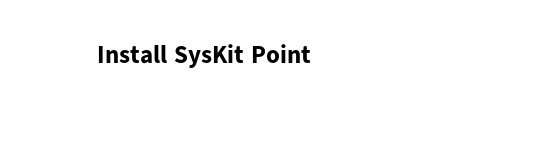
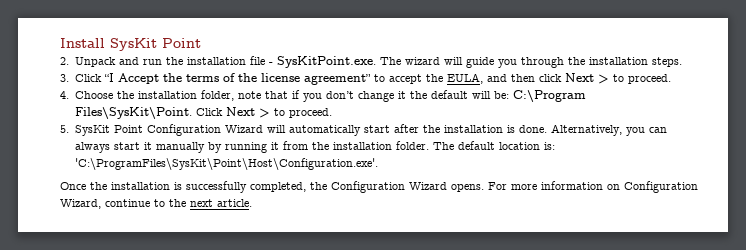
(311, 53) none -> [60,56,682,68] [60,73,671,85] [60,90,586,102] [74,107,332,119] [60,124,667,136] [74,141,555,153] [74,158,378,170] [60,181,698,193] [60,199,252,209] // 2. Unpack and run the installation file - SysKitPoint.exe. The wizard will guide you through the installation steps. // 3. Click “I Accept the terms of the license agreement” to accept the EULA, and then click Next > to proceed. // 4. Choose the installation folder, note that if you don’t change it the default will be: C:\Program Files\SysKit\Point. Click Next > to proceed. // 5. SysKit Point Configuration Wizard will automatically start after the installation is done. Alternatively, you can always start it manually by running it from the installation folder. The default location is: 'C:\ProgramFiles\SysKit\Point\Host\Configuration.exe'. // Once the installation is successfully completed, the Configuration Wizard opens. For more information on Configuration Wizard, continue to the next article.

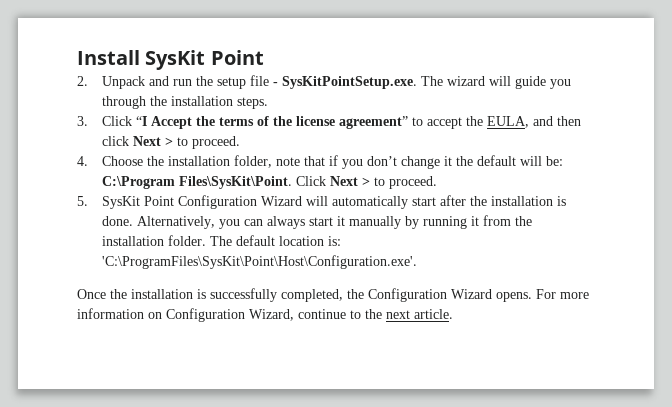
[186,57,246,65] installation -> [217,77,247,89] setup
[276,56,376,68] SysKitPoint.exe. -> [282,76,418,89] SysKitPointSetup.exe.

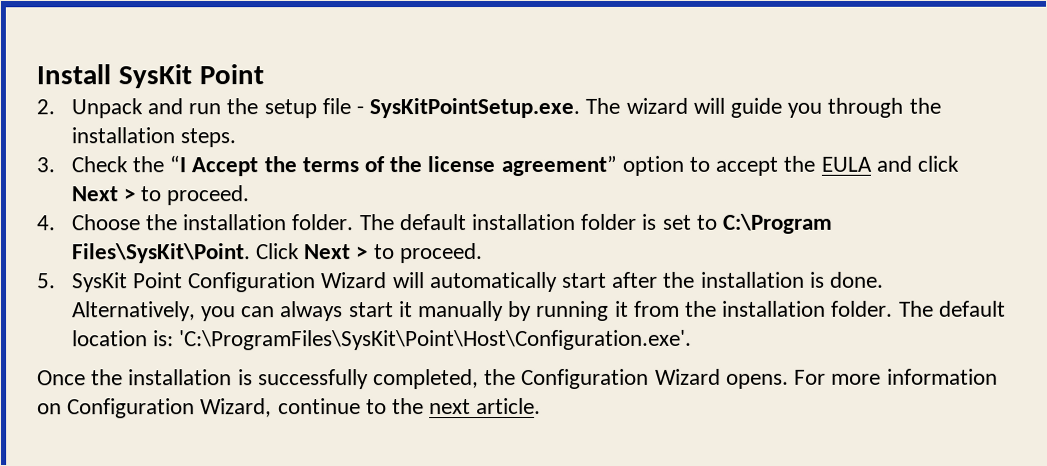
[102,116,133,126] Click -> [70,156,164,173] Check the
(409, 122) none -> [621,155,684,176] option
[487,116,582,128] EULA, and then -> [820,155,912,172] EULA and
[234,155,564,169] folder, note that if you don’t change it the default will be: -> [291,213,717,231] folder. The default installation folder is set to

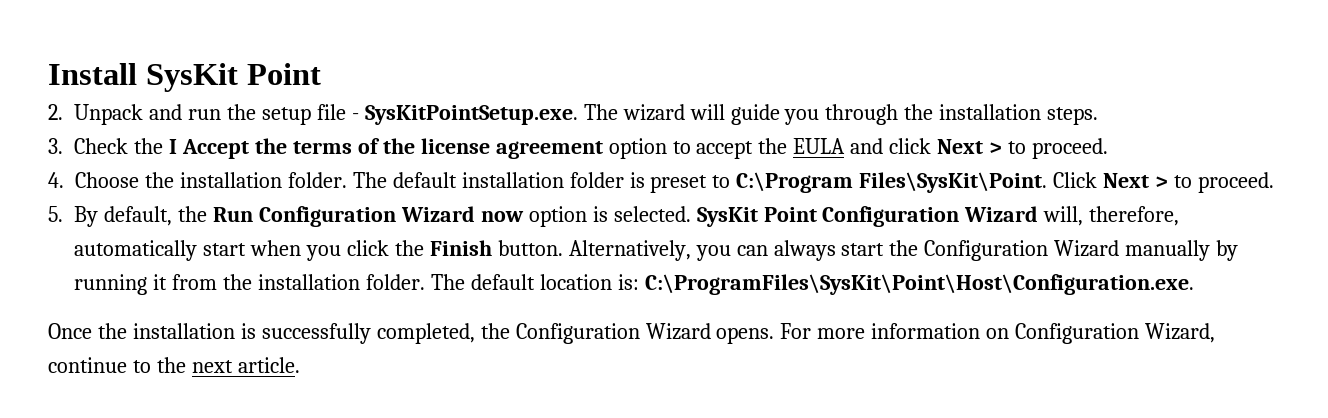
[169,155,187,173] “I -> [169,139,178,154] I
[500,155,617,177] agreement” -> [495,141,603,159] agreement
[661,214,691,230] set -> [650,175,708,193] preset
[71,271,885,293] SysKit Point Configuration Wizard will automatically start after the installation is done. -> [74,206,1180,227] [74,240,563,261] By default, the Run Configuration Wizard now option is selected. SysKit Point Configuration Wizard will, therefore, automatically start when you click the Finish button.
[398,301,413,318] it -> [889,240,1120,261] the Configuration Wizard
[179,329,693,351] 'C:\ProgramFiles\SysKit\Point\Host\Configuration.exe'. -> [644,274,1194,295] C:\ProgramFiles\SysKit\Point\Host\Configuration.exe.

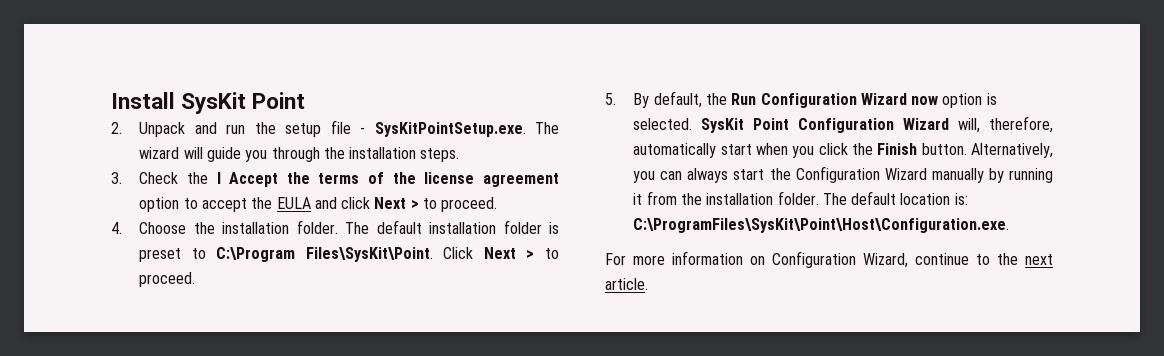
[48,323,775,344] Once the installation is successfully completed, the Configuration Wizard opens. -> (1010, 225) none

